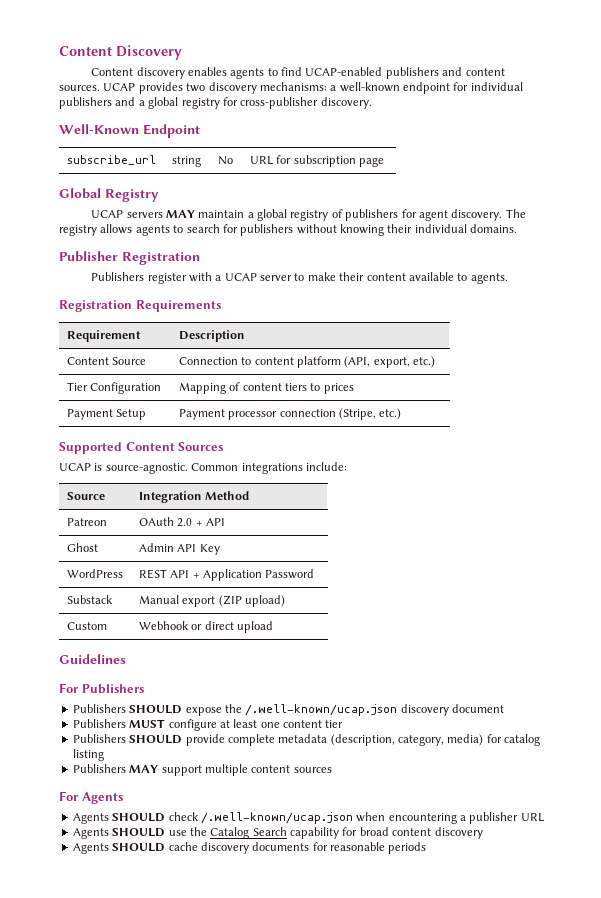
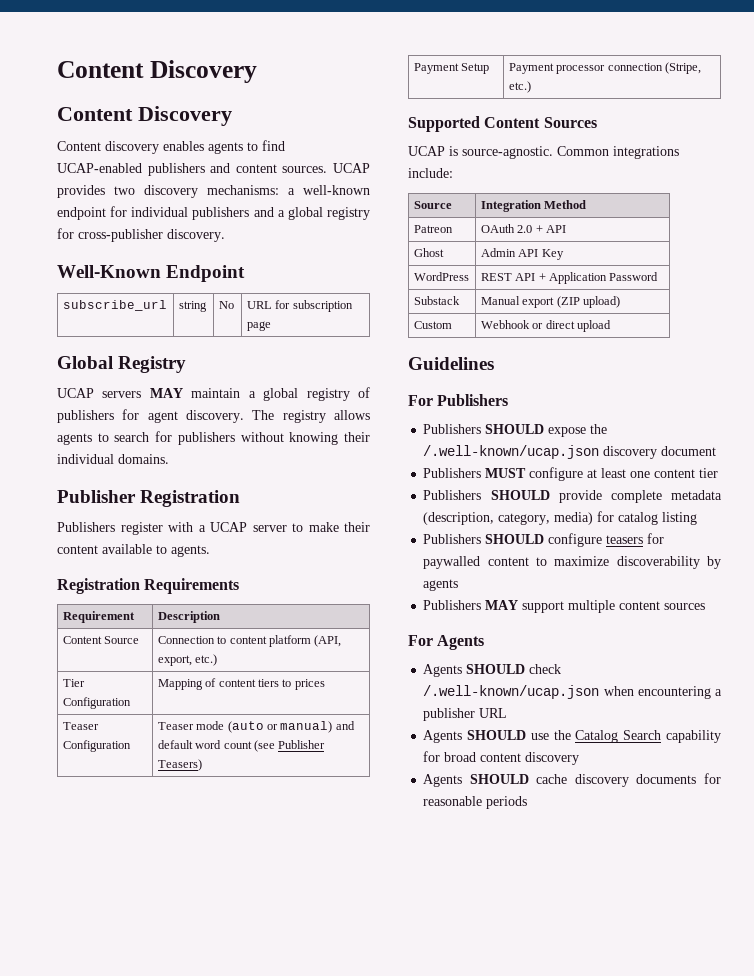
[59,45,182,60] Content Discovery -> [57,60,257,83] [57,106,232,126] Content Discovery // Content Discovery
(354, 388) none -> [62,722,99,730] [62,740,131,752] [157,721,355,733] [157,740,326,752] [157,759,202,771] // Teaser Configuration | Teaser mode (auto or manual) and default word count (see Publisher Teasers)
(104, 755) none -> [423,533,665,547] [423,556,721,569] [423,579,459,591] // Publishers SHOULD configure teasers for paywalled content to maximize discoverability by agents

